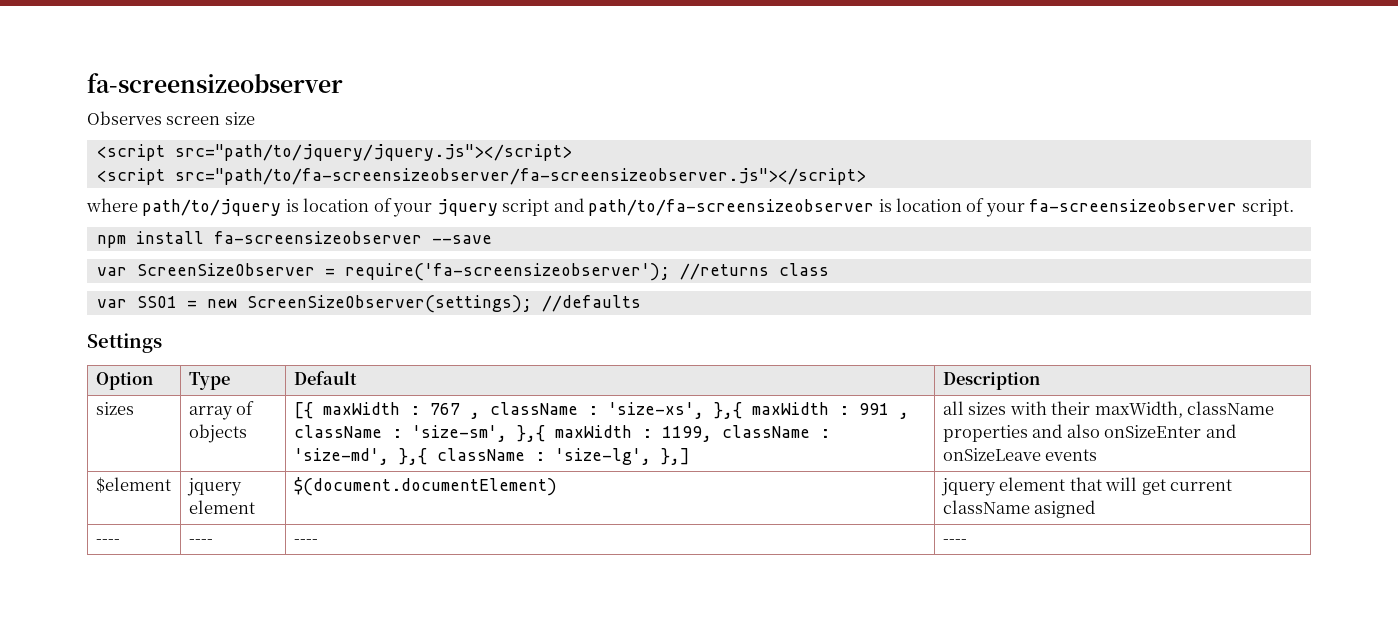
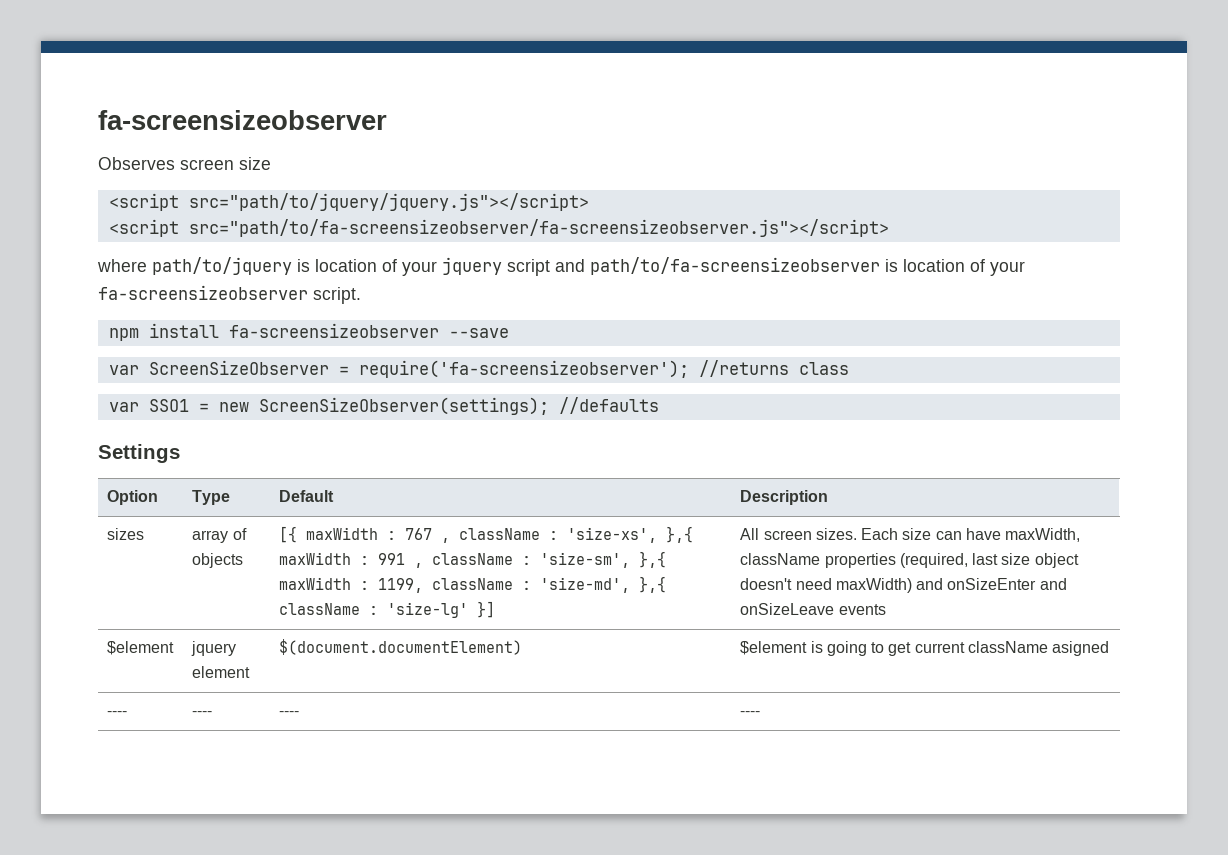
[554,448,690,465] [942,401,1275,418] [942,424,1100,442] 'size-lg', },] | all sizes with their maxWidth, className properties and also -> [387,601,496,618] [740,528,1081,542] [740,553,1079,568] [740,578,944,593] 'size-lg' }] | All screen sizes. Each size can have maxWidth, className properties (required, last size object doesn't need maxWidth) and
[940,477,1138,496] jquery element that will -> [740,641,885,656] $element is going to

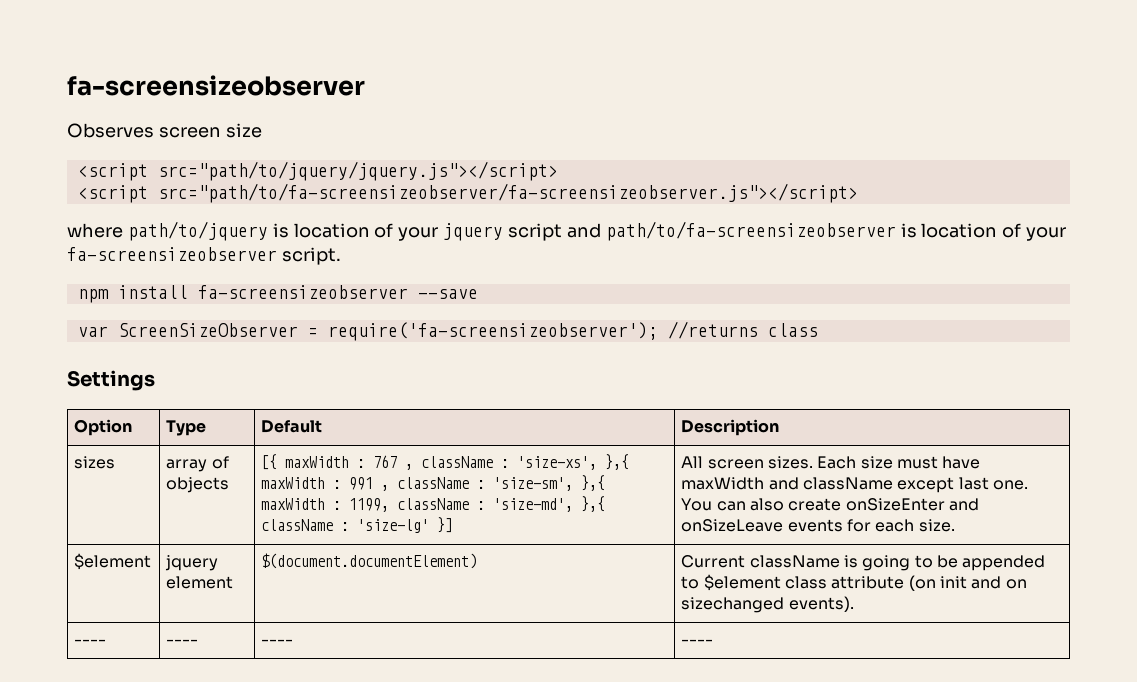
[108,397,659,415] // var SSO1 = new ScreenSizeObserver(settings); //defaults -> (818, 330) none
[935,528,1081,542] [740,553,1079,568] [740,578,944,593] can have maxWidth, className properties (required, last size object doesn't need maxWidth) and -> [896,456,981,469] [681,477,1028,493] [681,498,842,511] must have maxWidth and className except last one. You can also create
(886, 609) none -> [846,519,955,532] for each size.
[740,641,808,655] $element -> [681,555,840,568] Current className
[888,641,1110,656] get current className asigned -> [936,555,1046,571] [681,574,1027,591] [681,596,854,613] be appended to $element class attribute (on init and on sizechanged events).

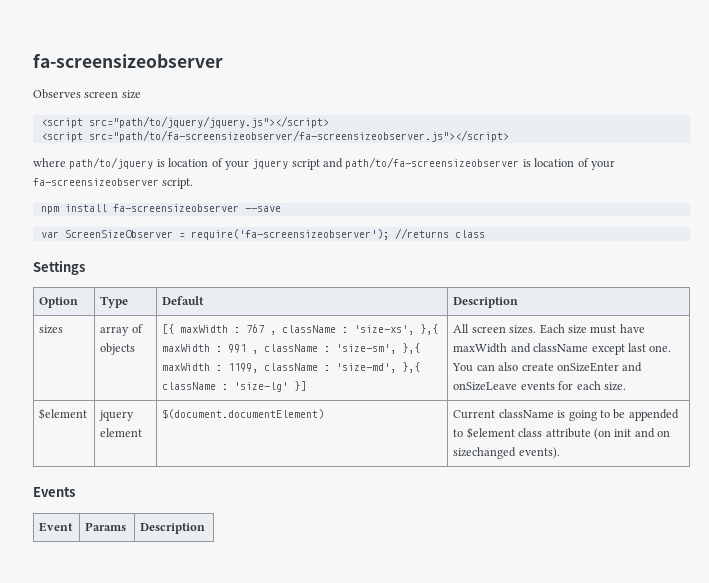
[74,639,107,645] [166,639,199,645] [261,639,294,645] [681,639,714,645] // ---- | ---- | ---- | ---- -> [33,487,75,497] [39,522,74,532] [85,522,127,531] [140,523,206,534] // Events // Event | Params | Description

